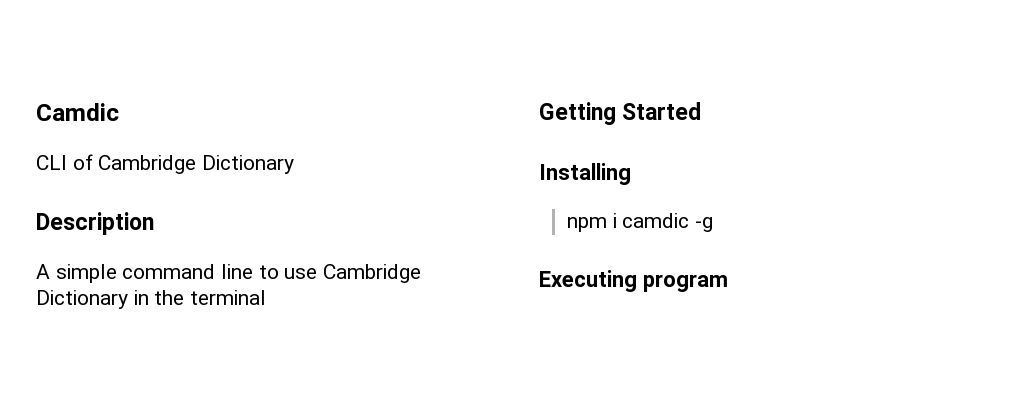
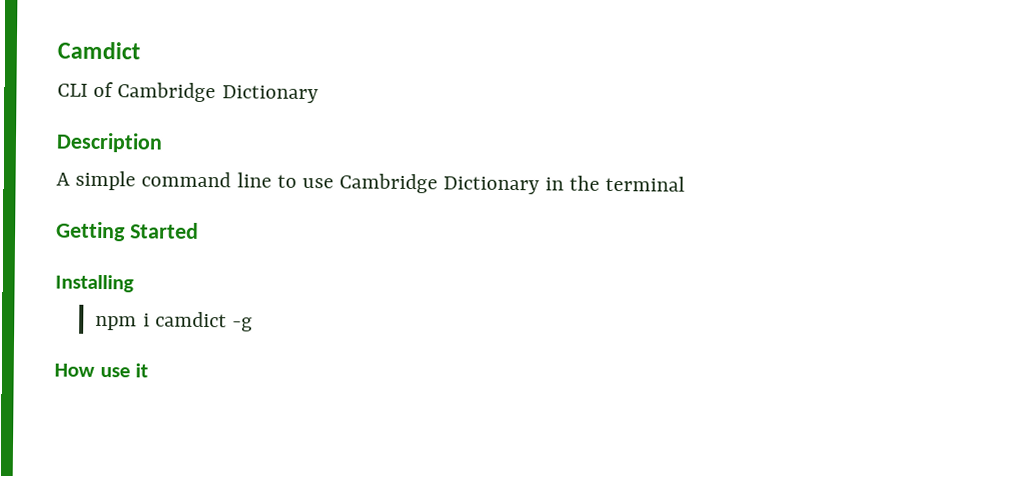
[36,103,119,121] Camdic -> [57,41,140,60] Camdict
[622,213,690,228] camdic -> [154,311,227,328] camdict
[539,270,728,292] Executing program -> [54,363,149,378] How use it

